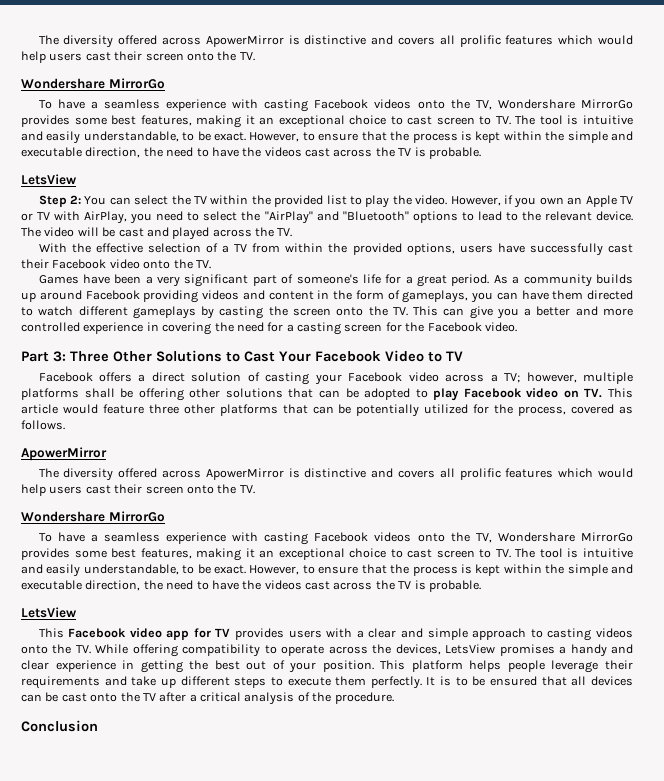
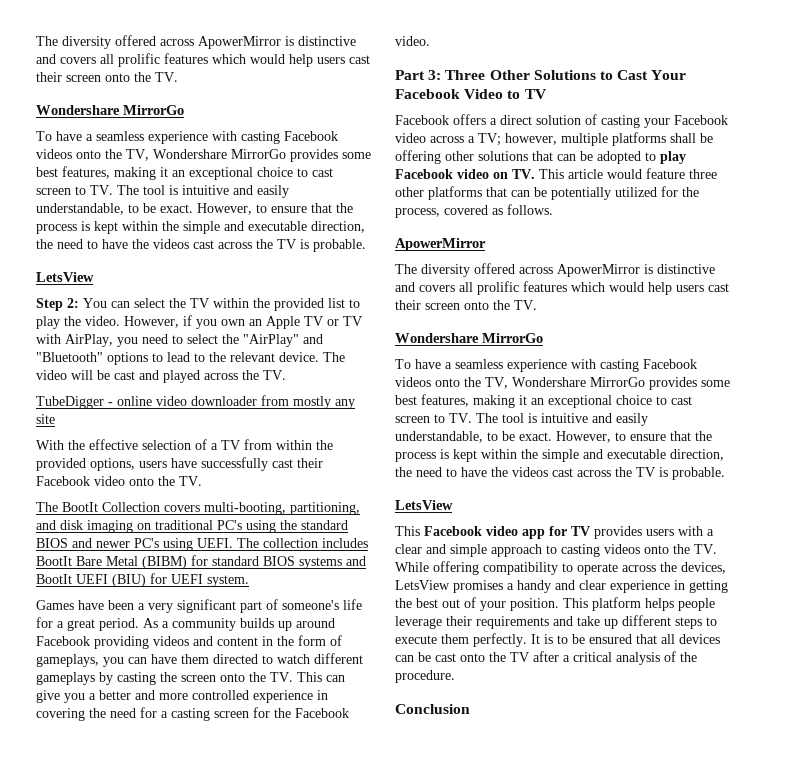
(293, 232) none -> [36,395,355,409] [36,414,55,424] // TubeDigger - online video downloader from mostly any site
(211, 264) none -> [36,502,360,515] [36,520,348,533] [36,538,368,551] [36,555,366,569] [36,573,249,587] // The BootIt Collection covers multi-booting, partitioning, and disk imaging on traditional PC's using the standard BIOS and newer PC's using UEFI. The collection includes BootIt Bare Metal (BIBM) for standard BIOS systems and BootIt UEFI (BIU) for UEFI system.

